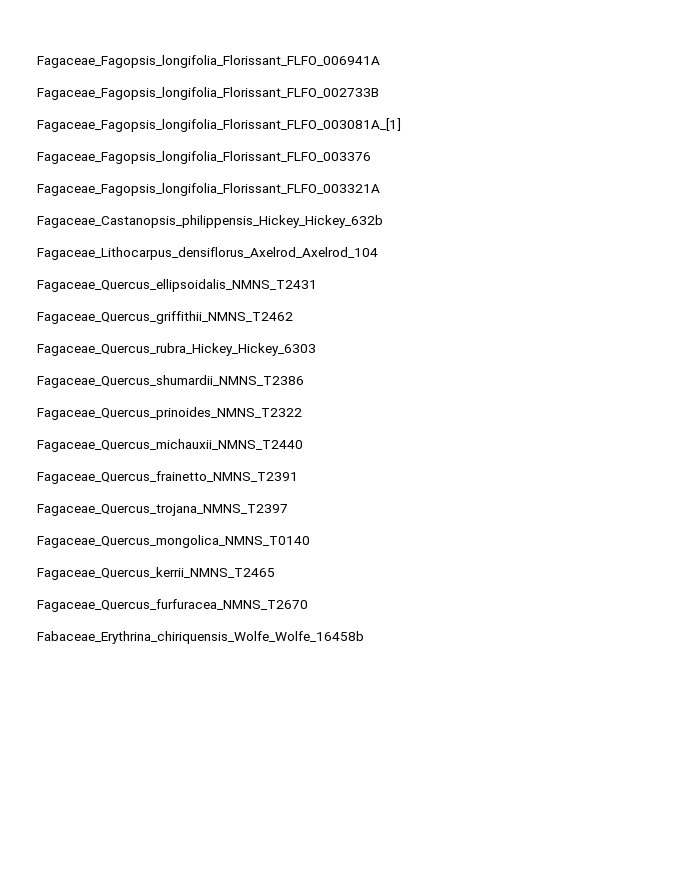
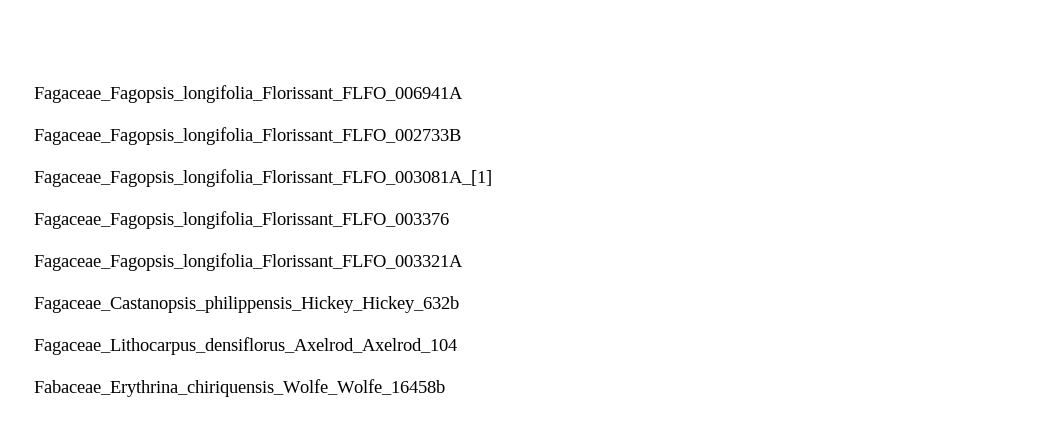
[37,279,317,292] [37,311,293,324] [37,343,316,356] [37,375,304,388] [37,407,302,420] [37,439,303,452] [37,471,298,484] [37,504,288,516] [37,535,310,548] [37,567,275,580] [37,599,308,612] // Fagaceae_Quercus_ellipsoidalis_NMNS_T2431 // Fagaceae_Quercus_griffithii_NMNS_T2462 // Fagaceae_Quercus_rubra_Hickey_Hickey_6303 // Fagaceae_Quercus_shumardii_NMNS_T2386 // Fagaceae_Quercus_prinoides_NMNS_T2322 // Fagaceae_Quercus_michauxii_NMNS_T2440 // Fagaceae_Quercus_frainetto_NMNS_T2391 // Fagaceae_Quercus_trojana_NMNS_T2397 // Fagaceae_Quercus_mongolica_NMNS_T0140 // Fagaceae_Quercus_kerrii_NMNS_T2465 // Fagaceae_Quercus_furfuracea_NMNS_T2670 -> (457, 346) none

